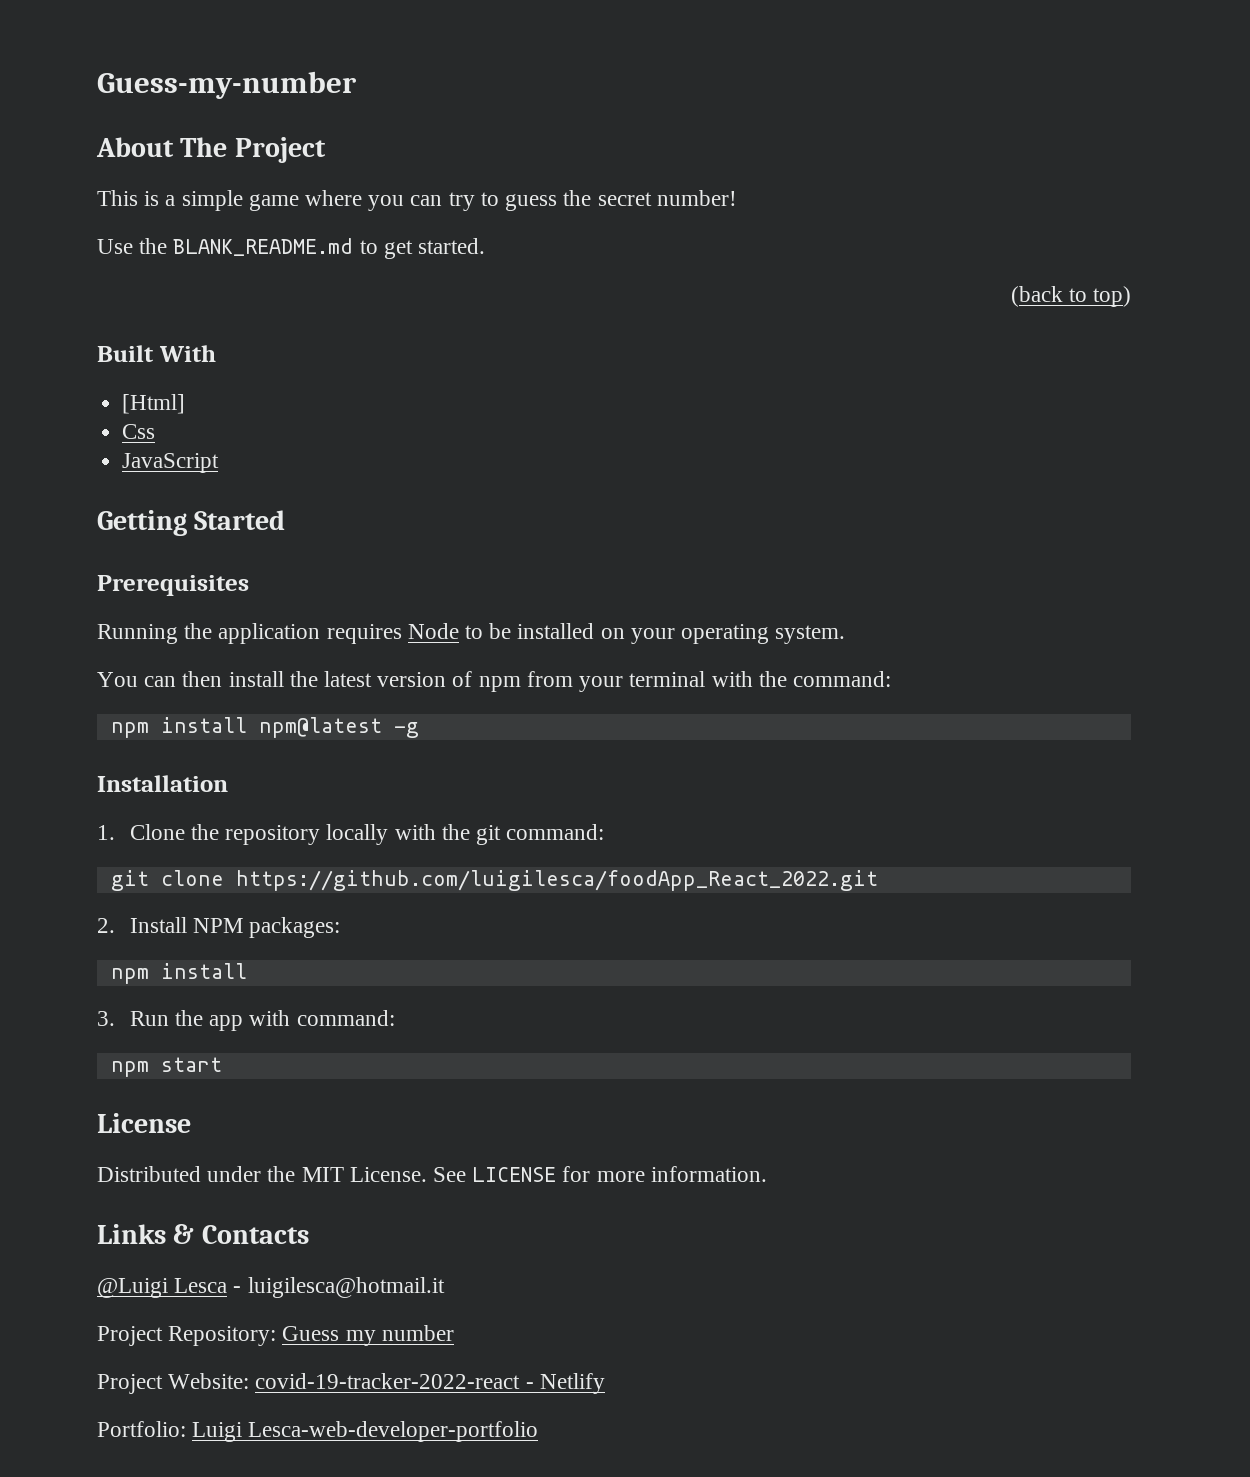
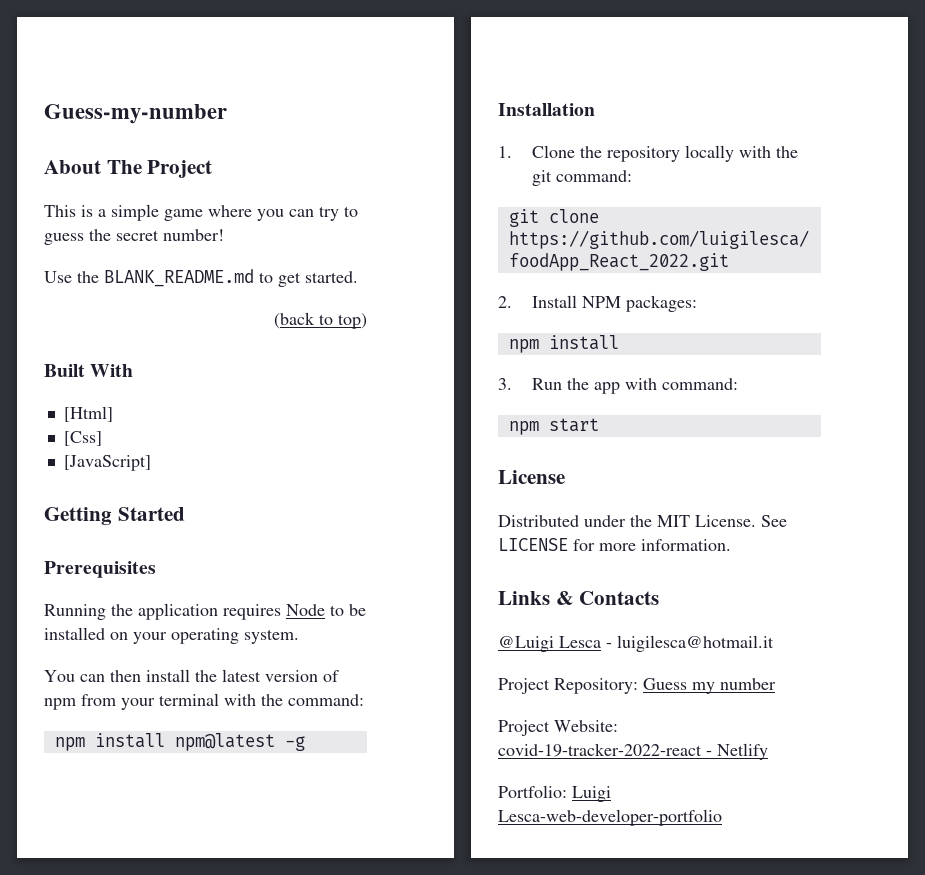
[122,424,156,439] [122,453,220,473] Css // JavaScript -> [63,431,102,446] [63,455,151,471] [Css] // [JavaScript]

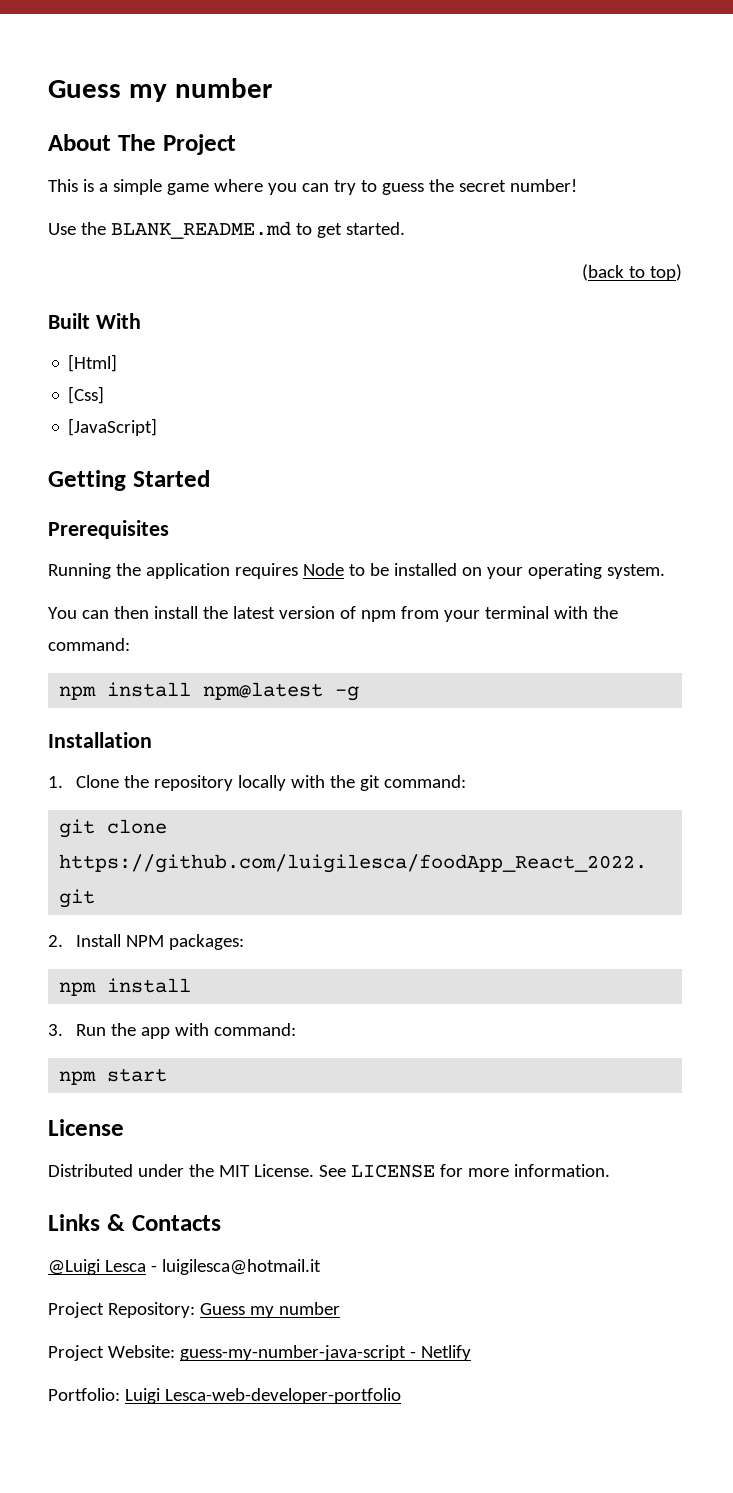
[44,104,227,124] Guess-my-number -> [48,78,272,102] Guess my number
[498,743,702,757] covid-19-tracker-2022-react -> [179,1345,406,1361] guess-my-number-java-script

